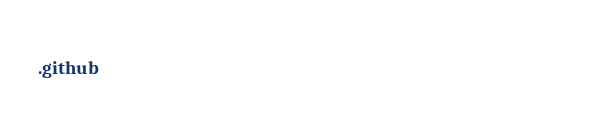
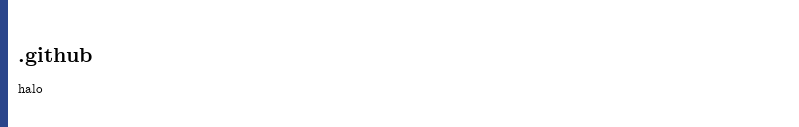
(99, 69) none -> [18,84,43,93] // halo

